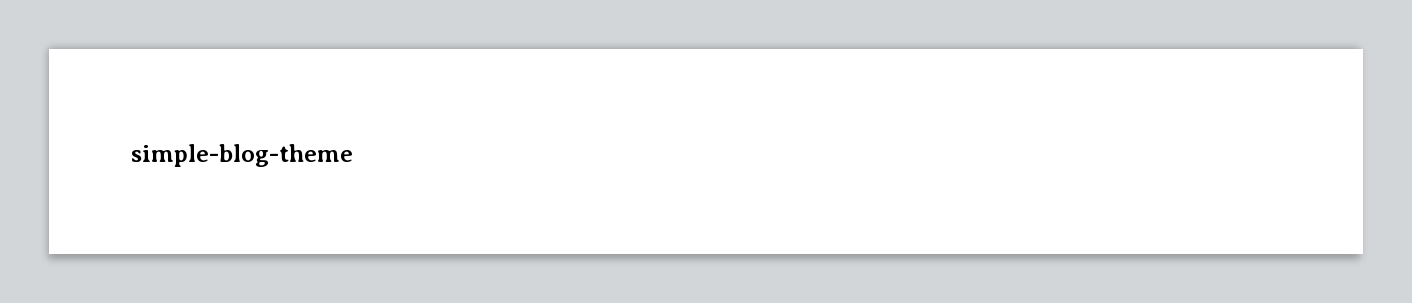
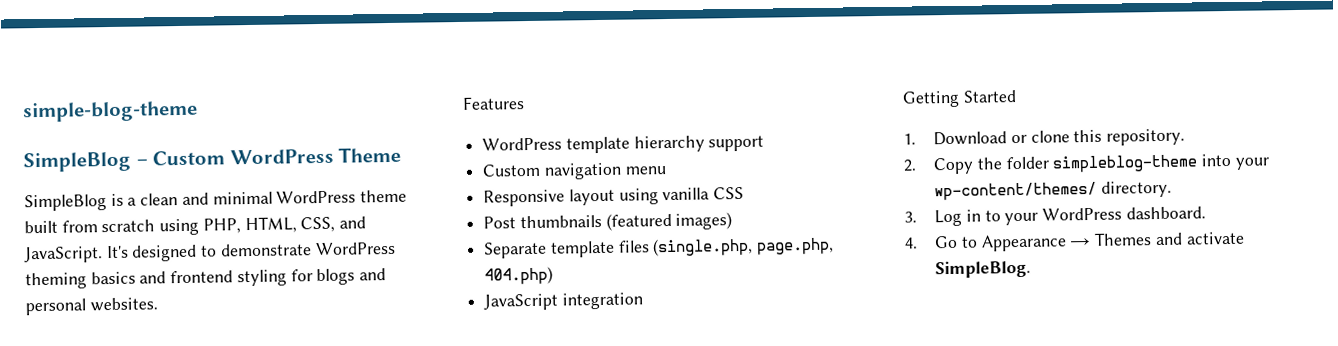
(353, 155) none -> [23,146,402,173] [24,189,408,212] [24,216,367,236] [23,241,396,264] [25,268,387,290] [25,297,158,316] [462,96,525,110] [482,135,765,154] [482,162,667,180] [483,186,745,207] [483,212,733,231] [483,237,835,259] [484,266,554,285] [483,292,643,311] [902,90,1017,108] [903,128,1186,146] [903,153,1270,175] [934,180,1172,201] [904,206,1206,227] [904,231,1245,252] [935,259,1032,279] // SimpleBlog – Custom WordPress Theme // SimpleBlog is a clean and minimal WordPress theme built from scratch using PHP, HTML, CSS, and JavaScript. It's designed to demonstrate WordPress theming basics and frontend styling for blogs and personal websites. // Features // WordPress template hierarchy support // Custom navigation menu // Responsive layout using vanilla CSS // Post thumbnails (featured images) // Separate template files (single.php, page.php, 404.php) // JavaScript integration // Getting Started // 1. Download or clone this repository. // 2. Copy the folder simpleblog-theme into your wp-content/themes/ directory. // 3. Log in to your WordPress dashboard. // 4. Go to Appearance → Themes and activate SimpleBlog.

